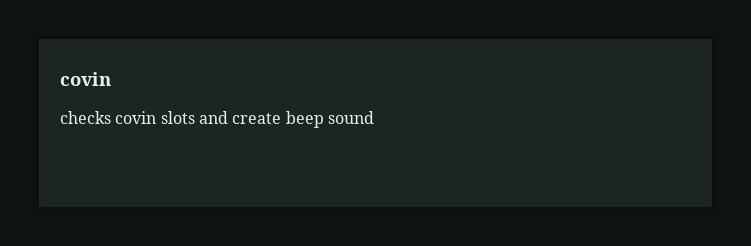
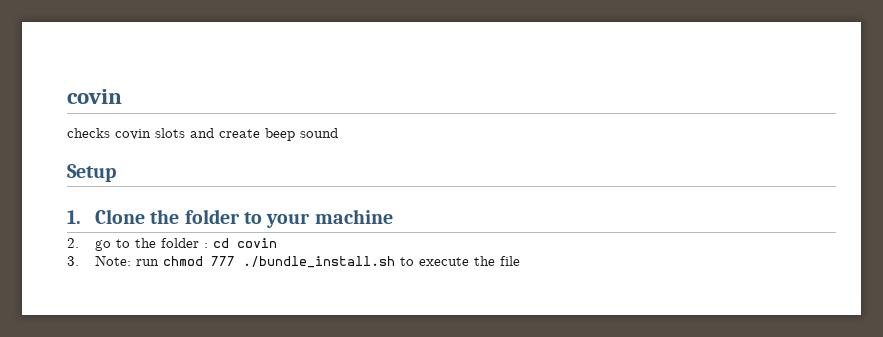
(374, 117) none -> [67,164,116,182] [67,209,393,228] [67,238,277,251] [67,255,520,268] // Setup // 1. Clone the folder to your machine // 2. go to the folder : cd covin // 3. Note: run chmod 777 ./bundle_install.sh to execute the file

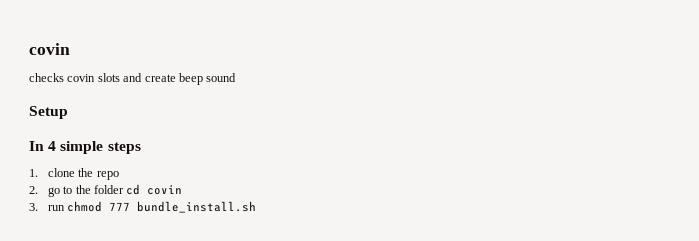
[67,209,393,228] 1. Clone the folder to your machine -> [29,141,141,154] [29,168,119,180] In 4 simple steps // 1. clone the repo
[203,243,208,248] : -> (125, 189) none
[94,255,131,266] Note: -> (38, 207) none
[242,256,520,268] ./bundle_install.sh to execute the file -> [137,201,257,213] bundle_install.sh

